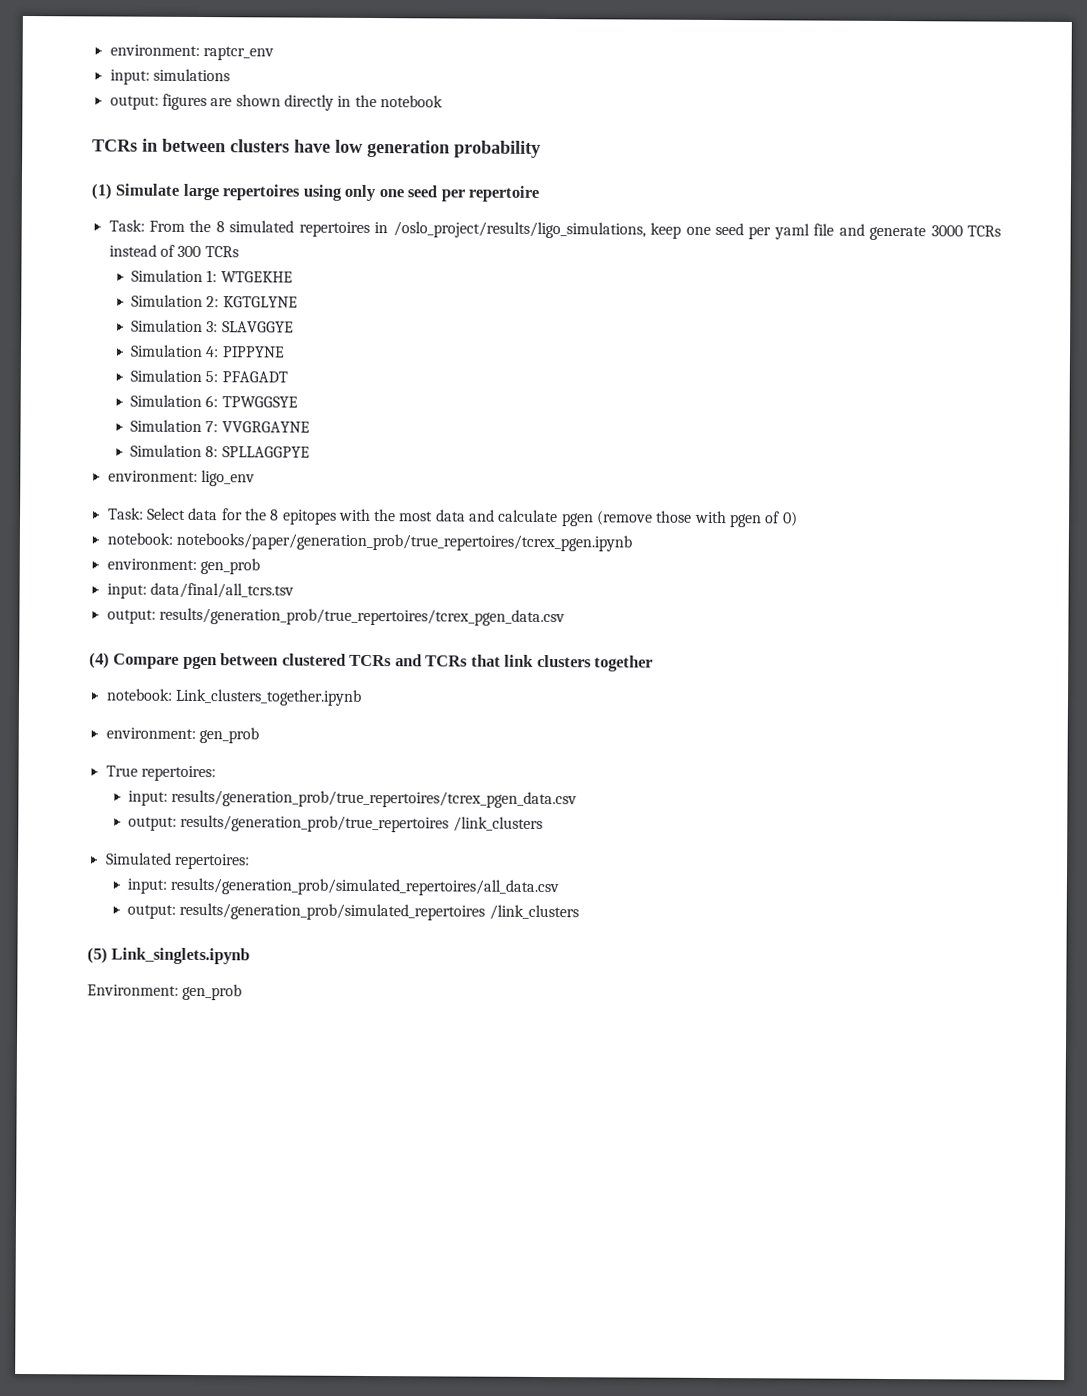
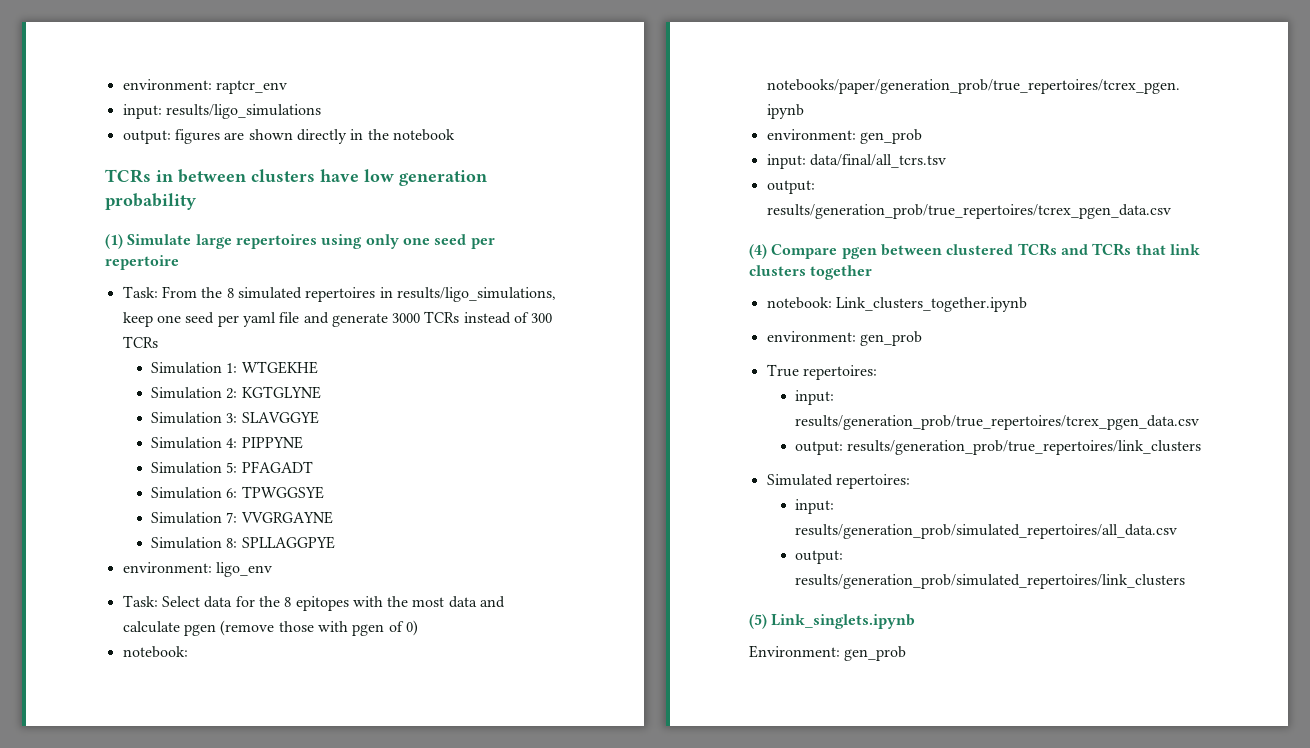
[152,68,230,82] simulations -> [165,104,321,119] results/ligo_simulations
[392,221,646,239] /oslo_project/results/ligo_simulations, -> [396,287,556,302] results/ligo_simulations,
[180,814,543,833] results/generation_prob/true_repertoires /link_clusters -> [847,440,1202,455] results/generation_prob/true_repertoires/link_clusters
[179,902,579,921] results/generation_prob/simulated_repertoires /link_clusters -> [795,574,1186,589] results/generation_prob/simulated_repertoires/link_clusters

